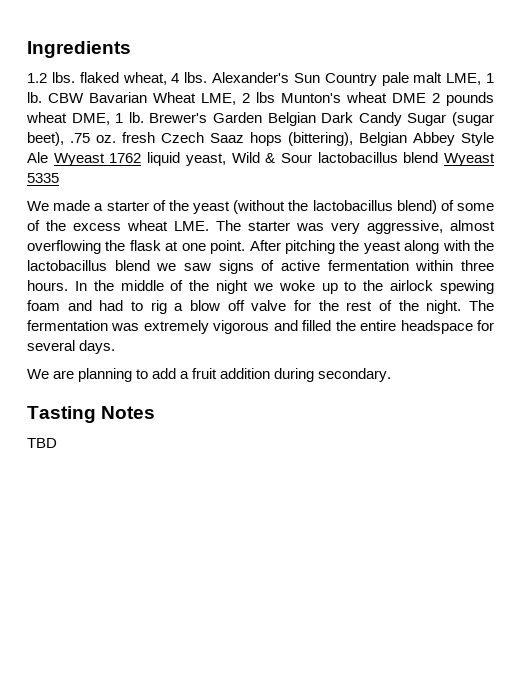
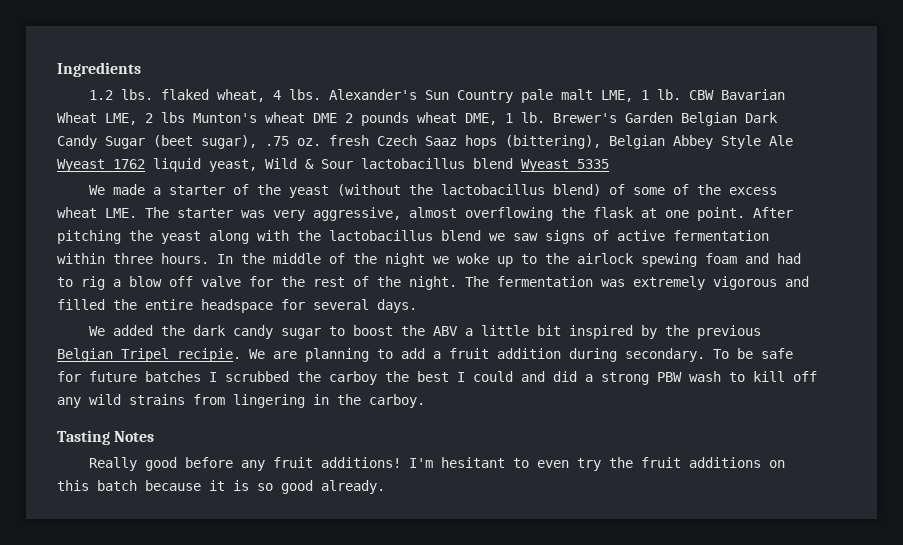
[452,112,495,126] [27,132,64,146] (sugar beet), -> [153,135,257,149] (beet sugar),
(49, 374) none -> [113,325,762,339] [57,348,265,362] added the dark candy sugar to boost the ABV a little bit inspired by the previous Belgian Tripel recipie. We
[27,406,156,423] [27,438,57,448] // Tasting Notes // TBD -> [713,348,793,359] [57,371,817,385] [57,394,425,408] [57,430,155,445] [89,457,786,471] [57,480,385,494] To be safe for future batches I scrubbed the carboy the best I could and did a strong PBW wash to kill off any wild strains from lingering in the carboy. // Tasting Notes // Really good before any fruit additions! I'm hesitant to even try the fruit additions on this batch because it is so good already.

